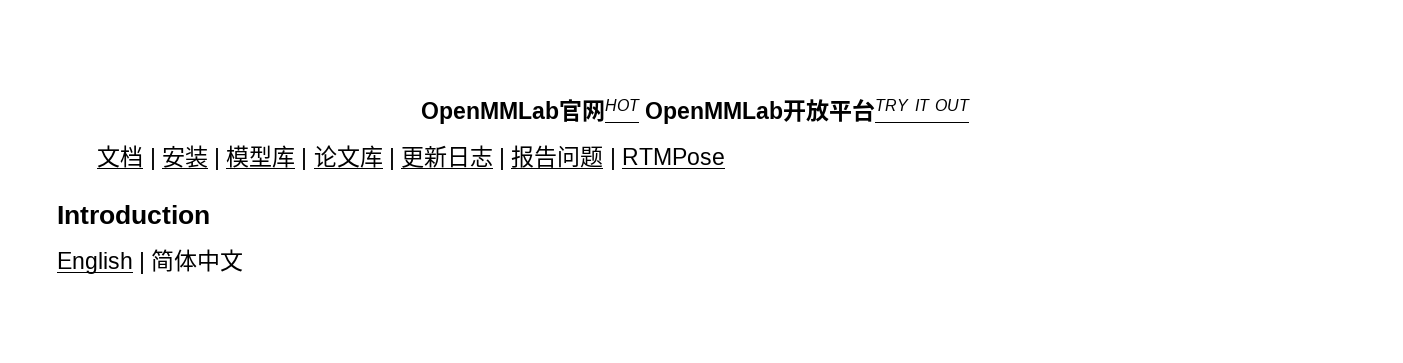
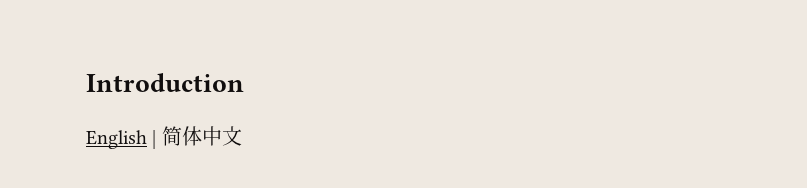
[421,99,970,124] [97,145,725,170] OpenMMLab官网HOT OpenMMLab开放平台TRY IT OUT // 文档 | 安装 | 模型库 | 论文库 | 更新日志 | 报告问题 | RTMPose // -> (86, 82) none

